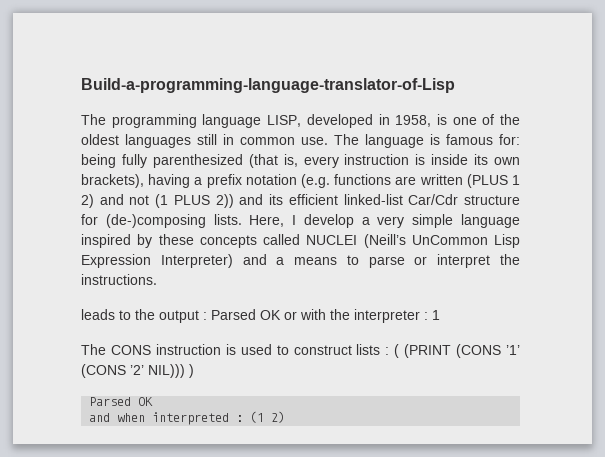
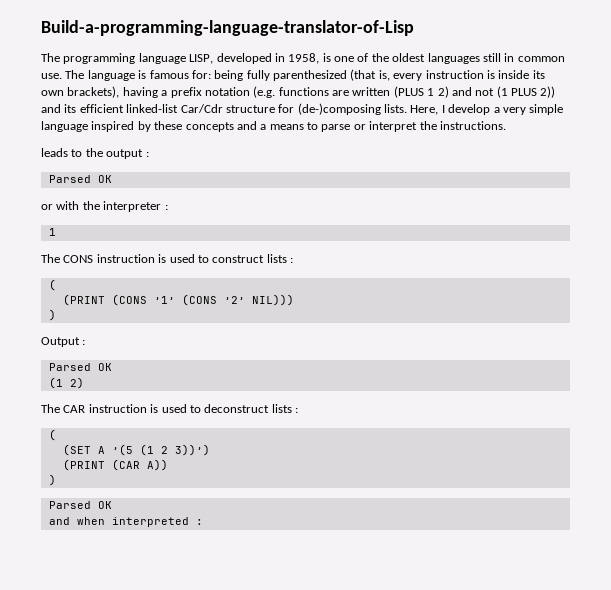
[263,234,520,248] [81,254,233,268] called NUCLEI (Neill’s UnCommon Lisp Expression Interpreter) -> (234, 127) none
[211,309,281,320] Parsed OK -> [48,175,112,183] // Parsed OK //
(428, 316) none -> (168, 207) //
[394,344,400,358] ( -> [48,279,56,291] // ( //
(185, 371) none -> [48,309,56,321] [41,337,86,347] [48,363,112,371] [48,377,84,389] [41,404,298,413] [48,429,56,441] [62,444,210,456] [62,459,168,471] // ) // Output : // Parsed OK // (1 2) // The CAR instruction is used to deconstruct lists : // ( // (SET A ’(5 (1 2 3))’) // (PRINT (CAR A)) //
[250,411,286,423] (1 2) -> (203, 522) none

